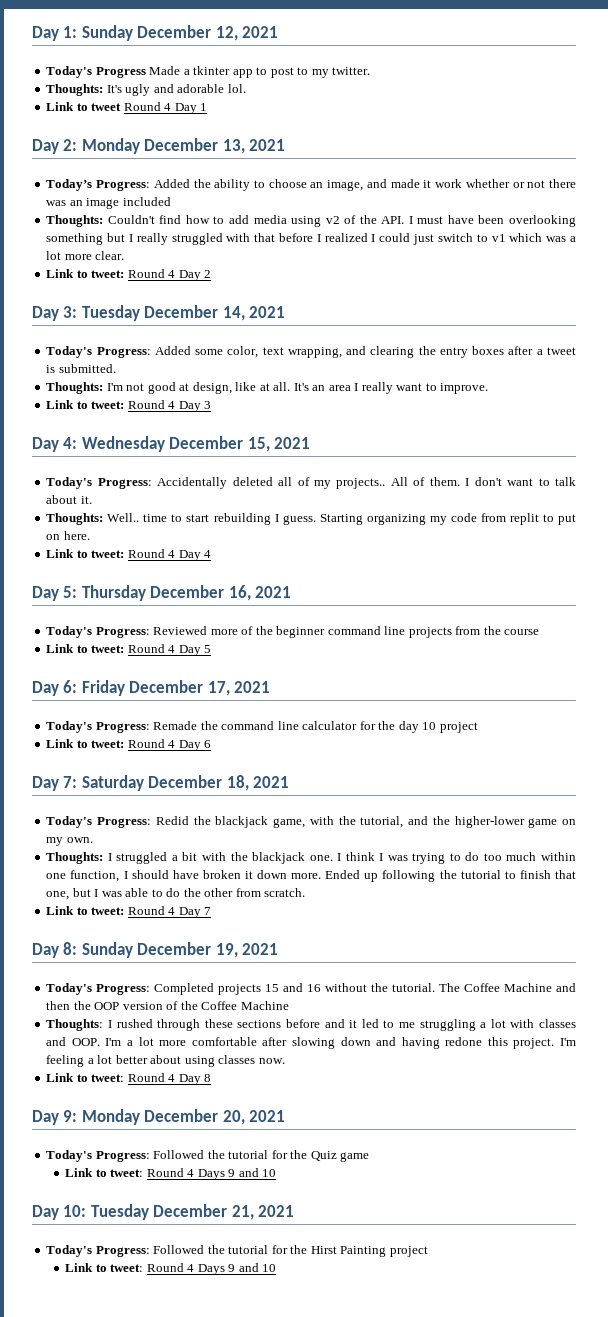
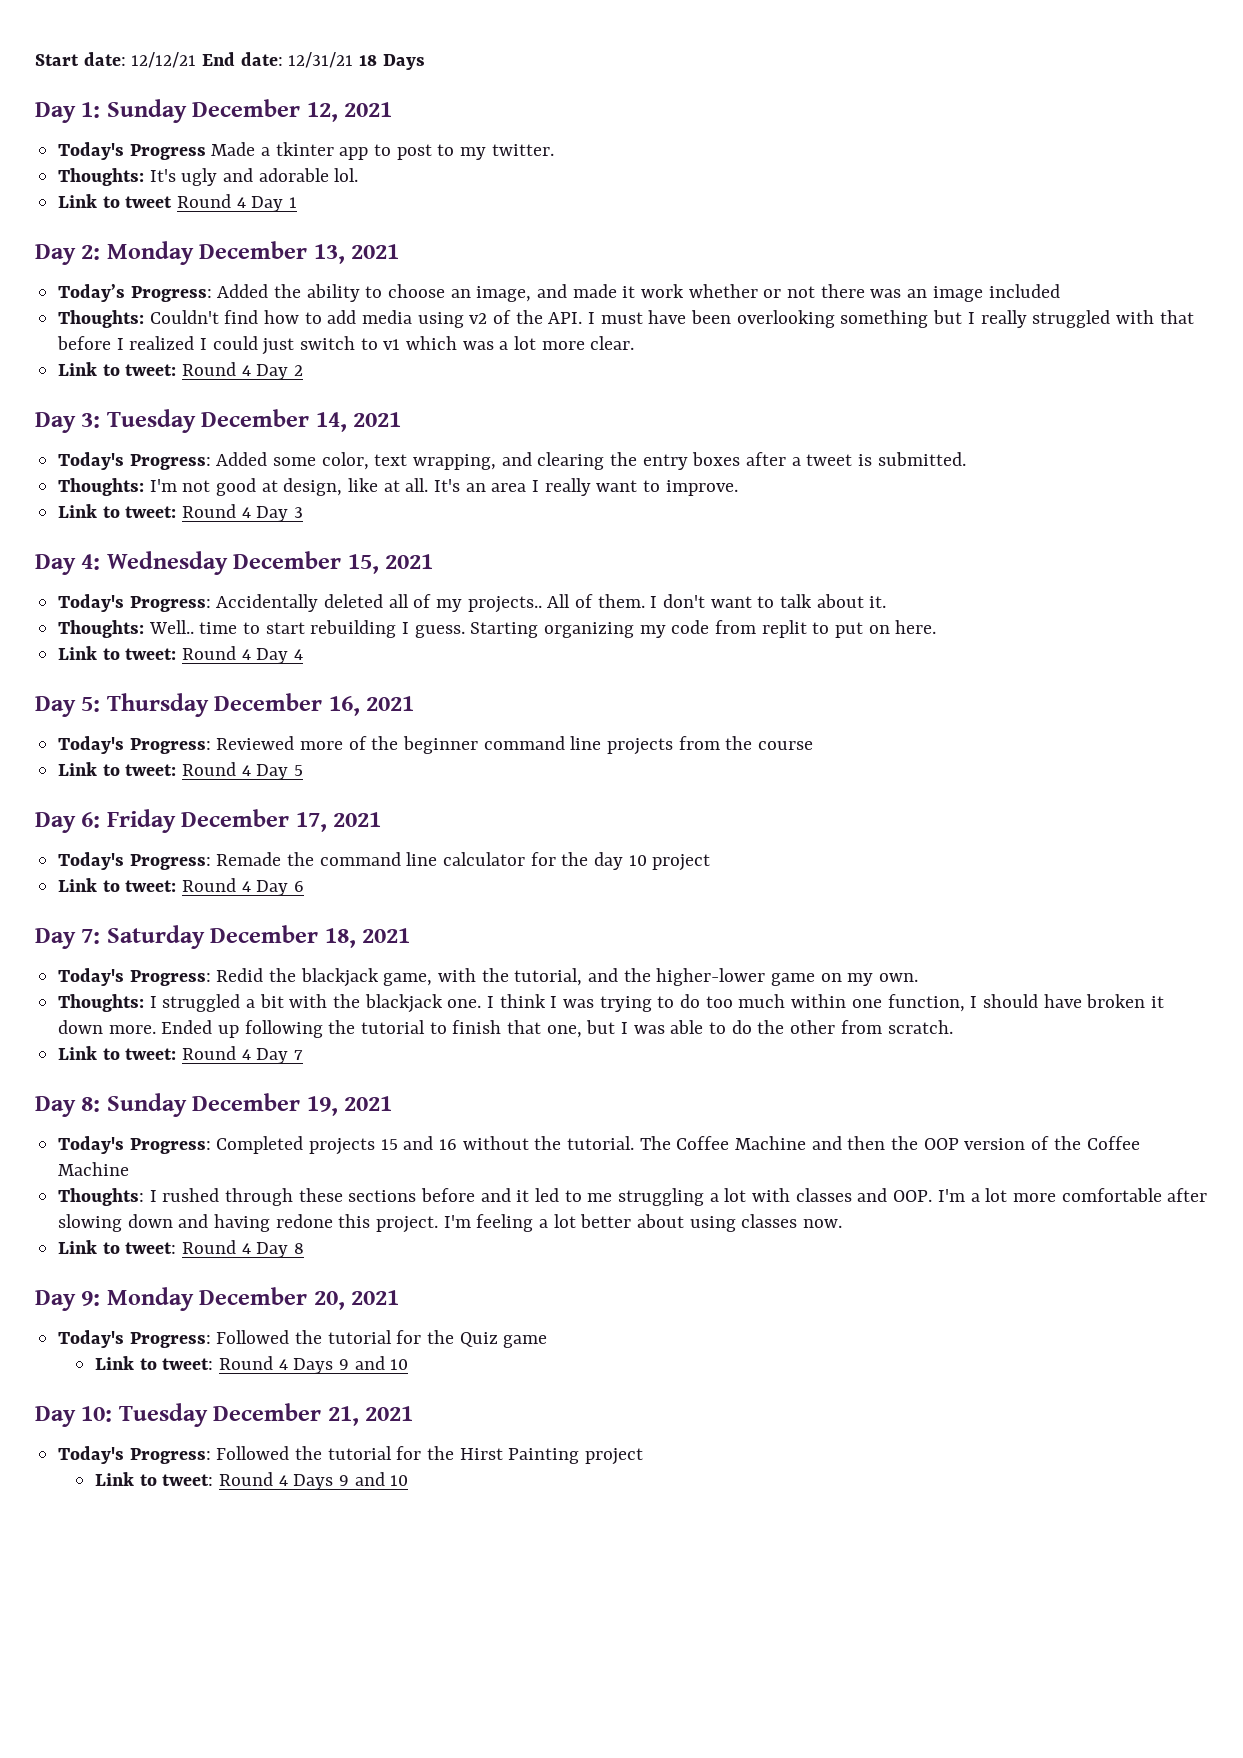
(32, 33) none -> [35,52,425,70] Start date: 12/12/21 End date: 12/31/21 18 Days //

